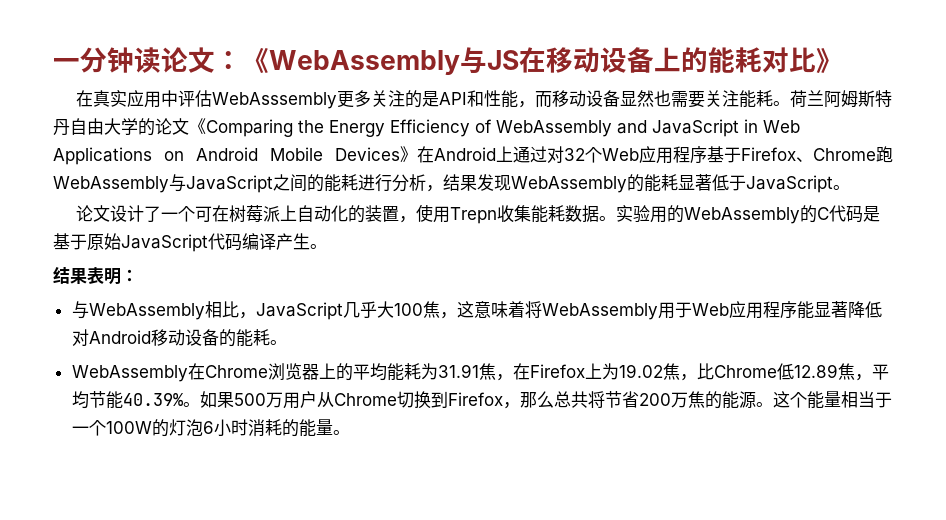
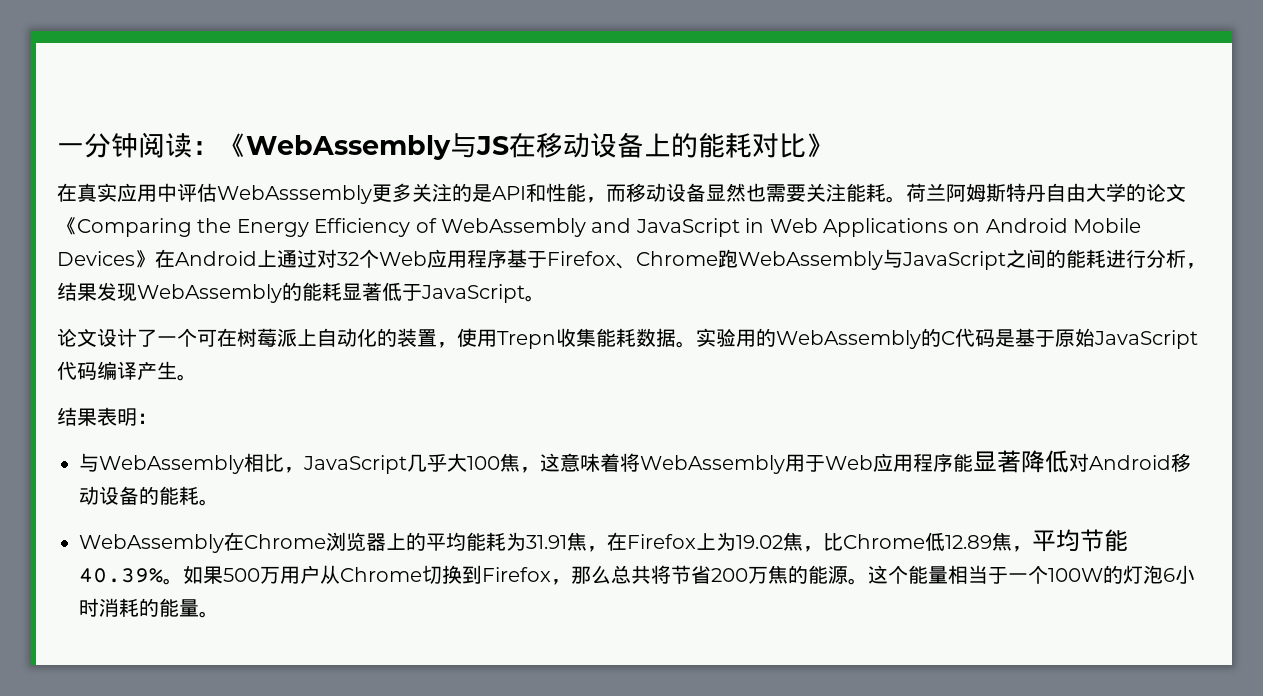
[134,47,215,73] 读论文 -> [138,132,192,158] 阅读

